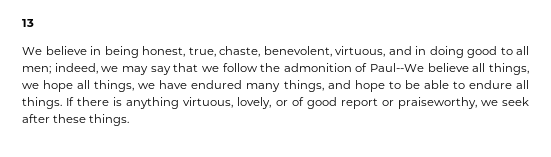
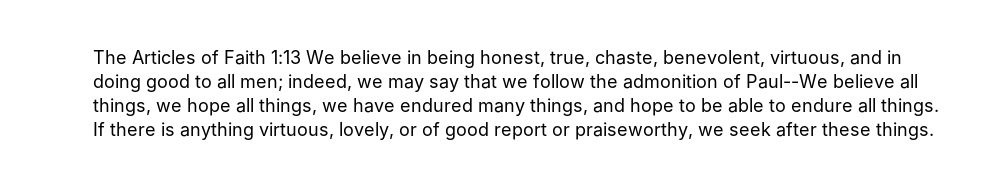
[22,19,34,27] 13 // -> [93,50,301,65] The Articles of Faith 1:13

